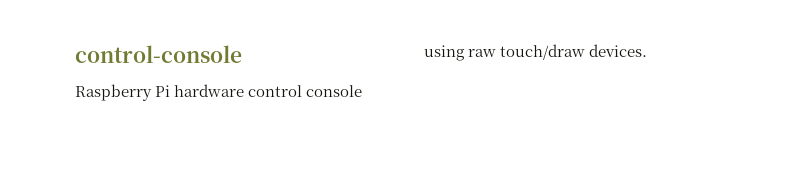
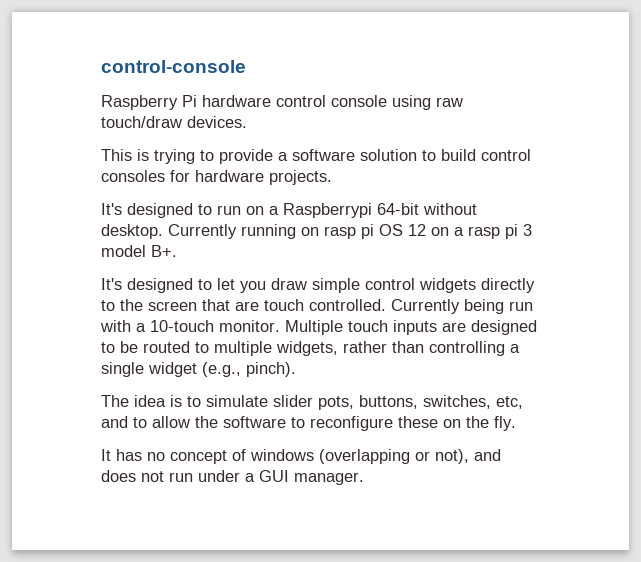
(648, 50) none -> [101,149,531,164] [101,170,332,185] [101,203,477,218] [101,224,532,239] [101,245,177,257] [101,278,535,293] [101,299,533,314] [100,320,537,335] [101,341,520,356] [101,362,296,377] [101,395,523,410] [101,416,516,431] [101,449,501,464] [101,470,364,485] // This is trying to provide a software solution to build control consoles for hardware projects. // It's designed to run on a Raspberrypi 64-bit without desktop. Currently running on rasp pi OS 12 on a rasp pi 3 model B+. // It's designed to let you draw simple control widgets directly to the screen that are touch controlled. Currently being run with a 10-touch monitor. Multiple touch inputs are designed to be routed to multiple widgets, rather than controlling a single widget (e.g., pinch). // The idea is to simulate slider pots, buttons, switches, etc, and to allow the software to reconfigure these on the fly. // It has no concept of windows (overlapping or not), and does not run under a GUI manager.

